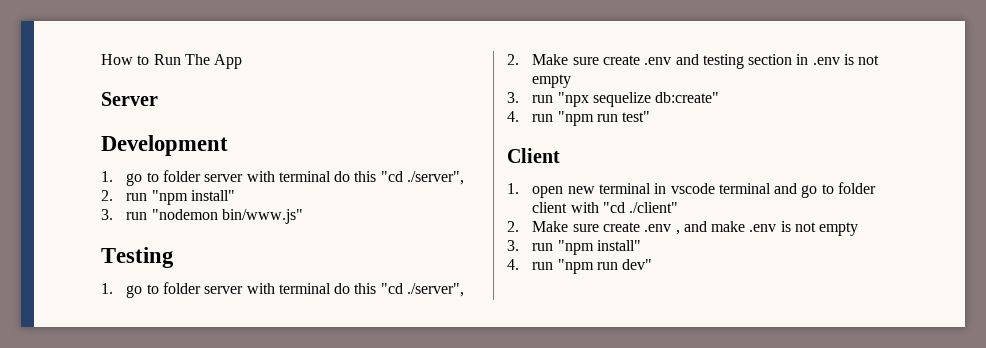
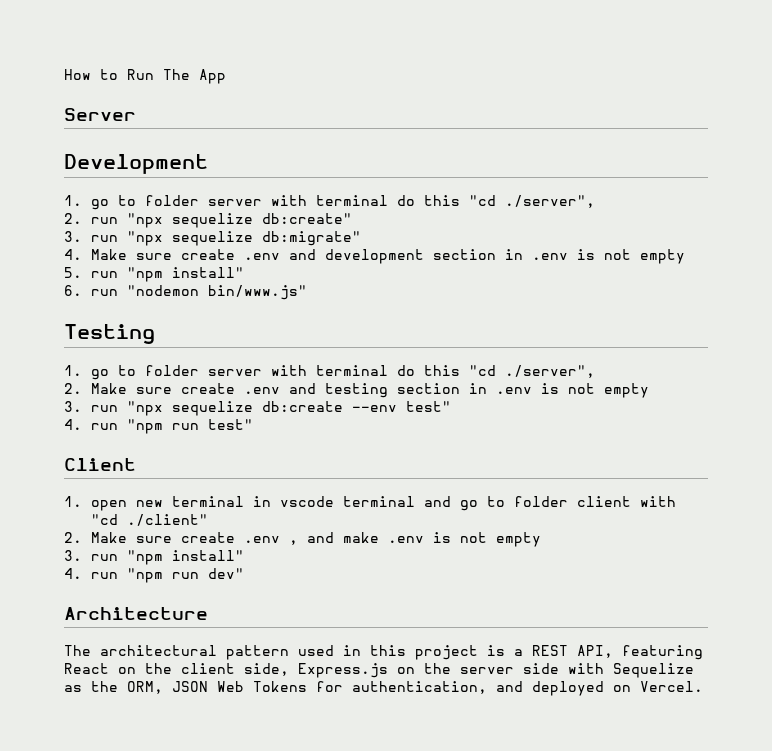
[151,190,235,205] [101,209,113,220] "npm install" // 3. -> [127,213,353,228] [64,231,362,246] [64,249,686,264] [64,267,245,282] [64,285,82,296] "npx sequelize db:create" // 3. run "npx sequelize db:migrate" // 4. Make sure create .env and development section in .env is not empty // 5. run "npm install" // 6.
[655,92,720,103] db:create" -> [262,401,452,412] db:create --env test"
(653, 264) none -> [64,607,208,620] [64,645,703,660] [64,663,694,678] [64,681,703,696] // Architecture // The architectural pattern used in this project is a REST API, featuring React on the client side, Express.js on the server side with Sequelize as the ORM, JSON Web Tokens for authentication, and deployed on Vercel.

